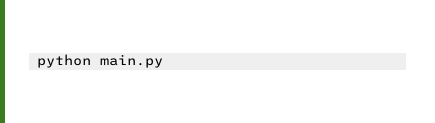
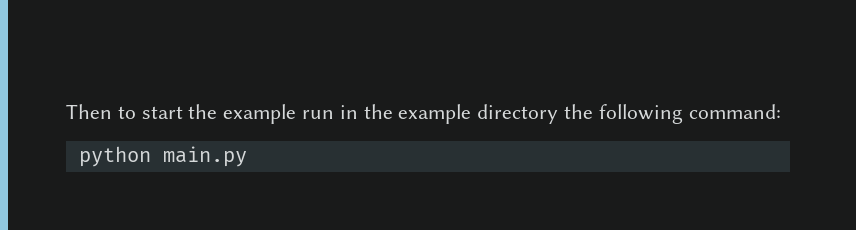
(36, 61) none -> [66,104,781,124] Then to start the example run in the example directory the following command: //

